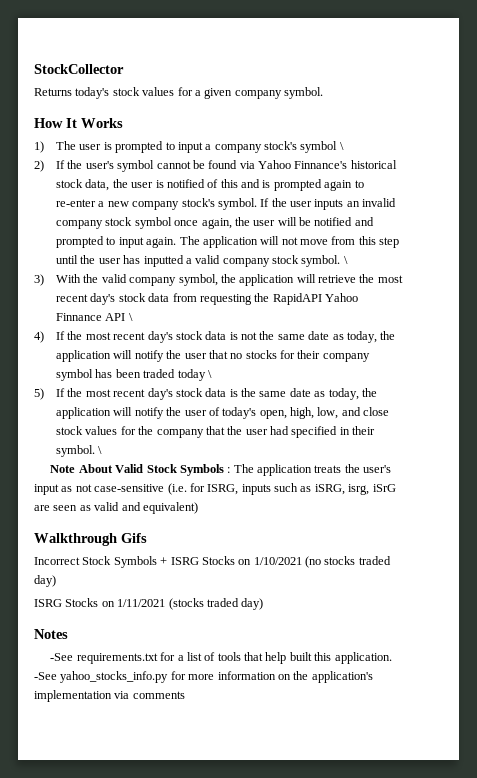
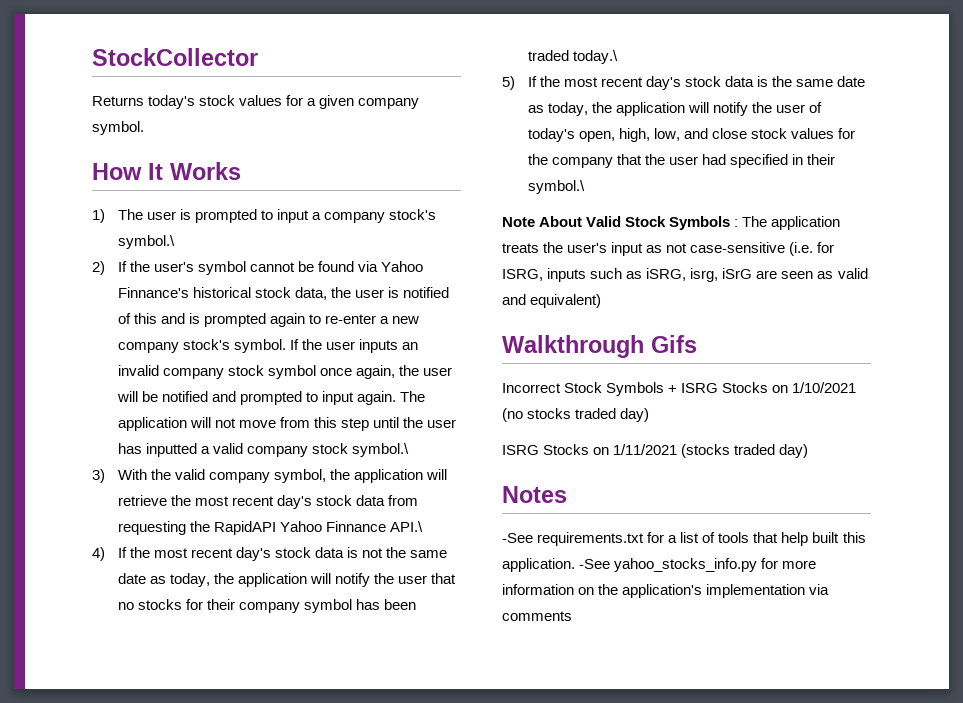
[300,141,344,153] symbol \ -> [117,235,175,249] symbol.\
[301,255,348,267] symbol. \ -> [352,443,410,457] symbol.\
[105,313,133,321] API \ -> [390,521,424,532] API.\
[177,369,212,381] today \ -> [573,50,619,64] today.\
[56,445,103,457] symbol. \ -> [527,180,585,194] symbol.\

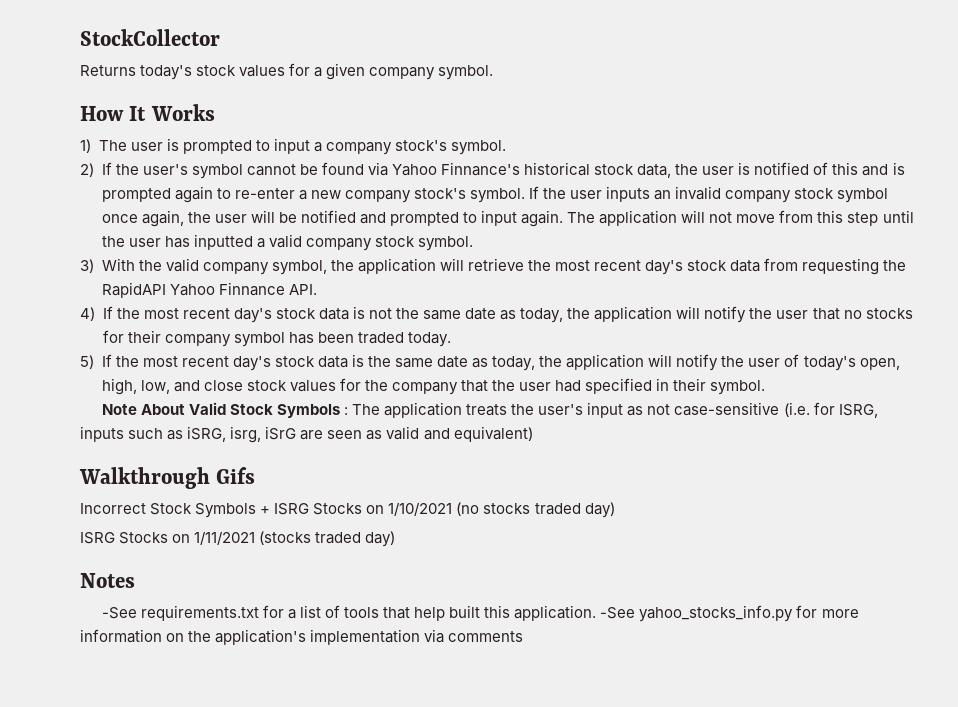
[117,235,175,249] symbol.\ -> [450,140,506,155] symbol.
[352,443,410,457] symbol.\ -> [417,236,473,251] symbol.
[390,521,424,532] API.\ -> [288,284,317,295] API.
[573,50,619,64] today.\ -> [407,332,451,347] today.
[527,180,585,194] symbol.\ -> [710,380,766,395] symbol.

